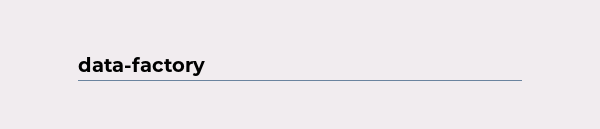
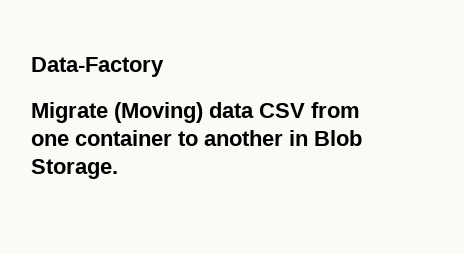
[78,57,205,76] data-factory -> [31,57,164,77] [31,102,360,123] [31,130,362,146] [31,159,118,179] Data-Factory // Migrate (Moving) data CSV from one container to another in Blob Storage.

